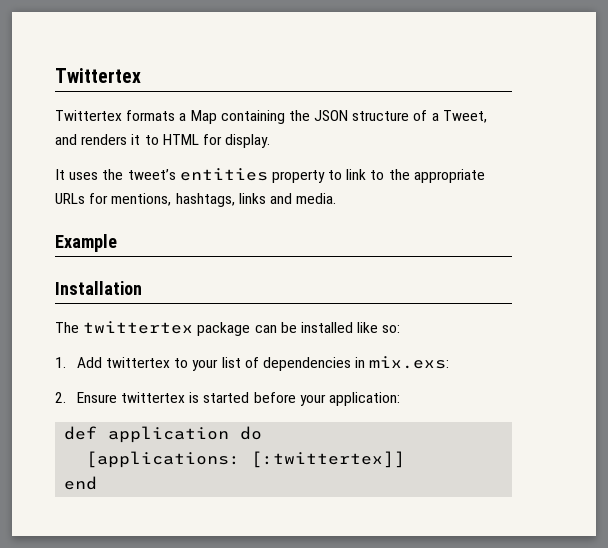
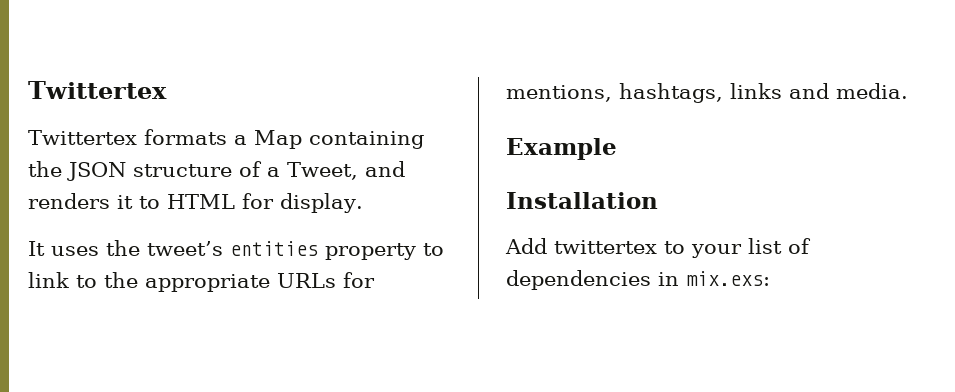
[55,321,401,336] [55,357,66,368] The twittertex package can be installed like so: // 1. -> (658, 200) none
[55,392,400,406] [64,426,263,443] [86,451,406,468] [64,476,98,490] // 2. Ensure twittertex is started before your application: // def application do // [applications: [:twittertex]] // end -> (770, 278) none

